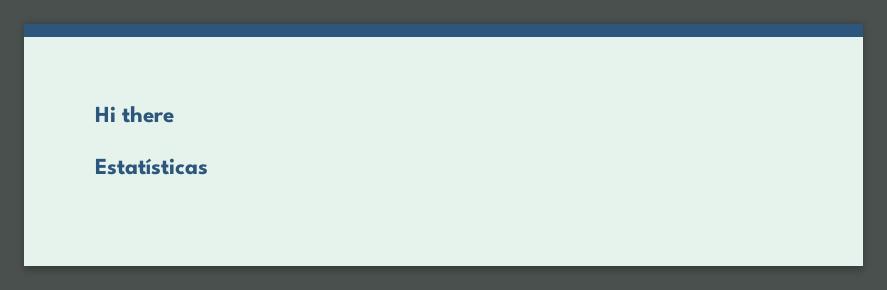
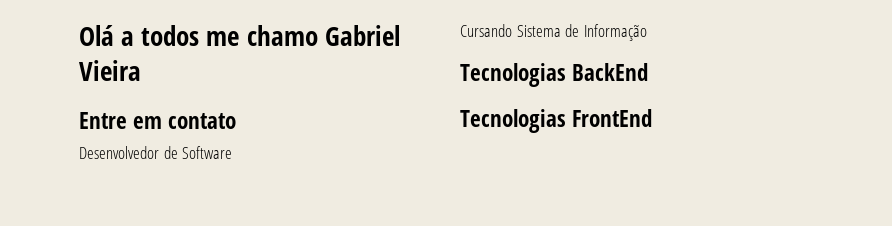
[95,106,175,123] [95,158,208,175] Hi there // Estatísticas -> [79,25,400,46] [79,60,141,81] [79,112,237,129] [79,146,233,159] [460,24,647,41] [460,63,649,87] [460,109,653,133] Olá a todos me chamo Gabriel Vieira // Entre em contato // Desenvolvedor de Software // Cursando Sistema de Informação // Tecnologias BackEnd // Tecnologias FrontEnd

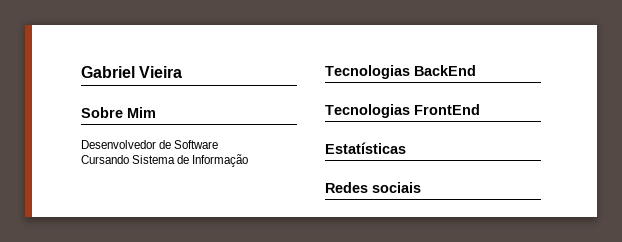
[79,25,318,46] Olá a todos me chamo -> (81, 72) none
[79,112,237,129] Entre em contato -> [81,107,156,118] Sobre Mim
(653, 118) none -> [325,142,406,154] [325,182,421,193] // Estatísticas // Redes sociais

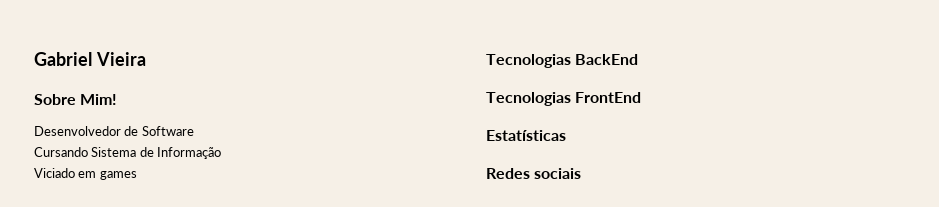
[127,107,156,118] Mim -> [80,94,118,105] Mim!
(249, 160) none -> [34,168,137,180] // Viciado em games

